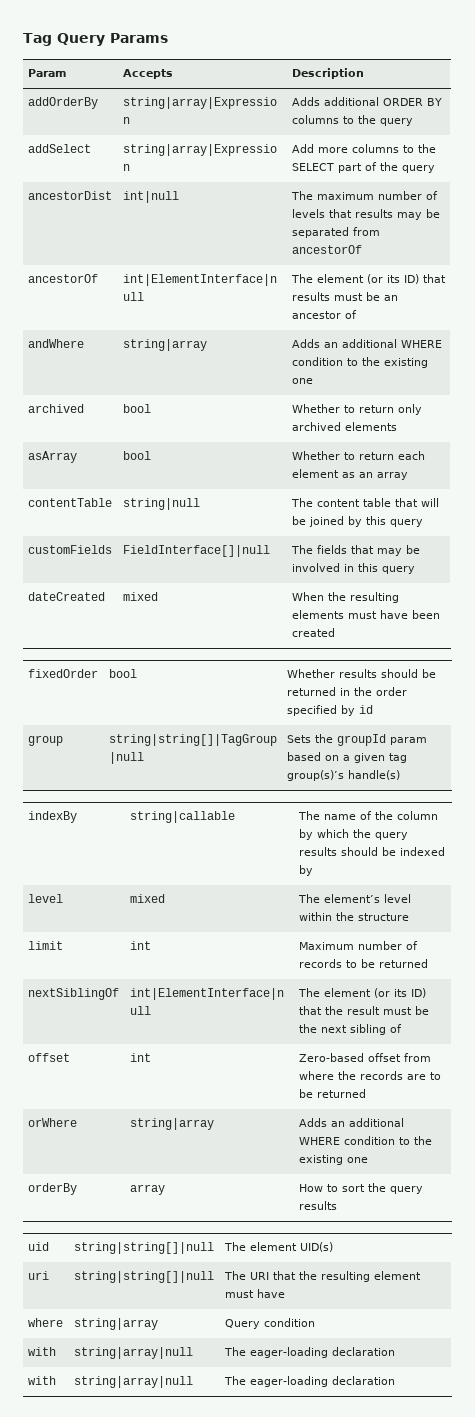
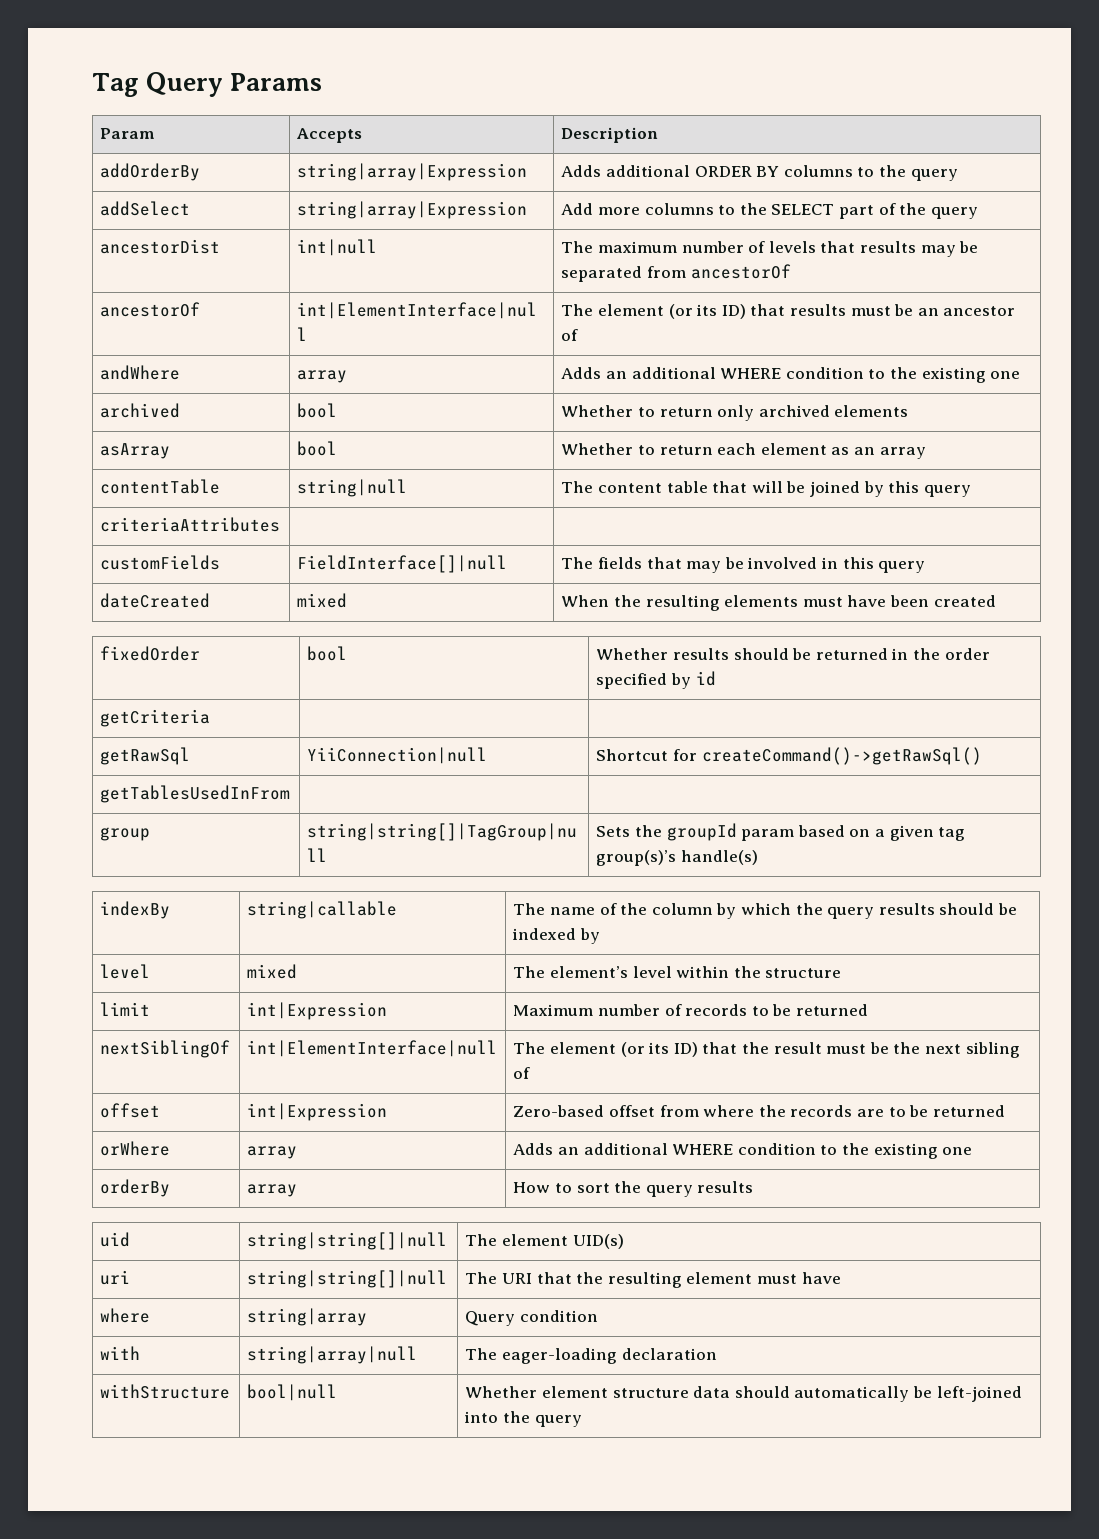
[123,339,208,351] string|array -> [297,370,348,383] array
(424, 523) none -> [100,517,281,532] // criteriaAttributes | |
(374, 709) none -> [100,709,211,727] [100,747,191,765] [307,747,488,764] [596,747,982,765] [100,785,291,803] // getCriteria | | // getRawSql | YiiConnection|null | Shortcut for createCommand()->getRawSql() // getTablesUsedInFrom | |
[130,941,152,950] int -> [247,1002,388,1020] int|Expression
[130,1053,152,1062] int -> [247,1103,388,1121] int|Expression
[130,1118,215,1130] string|array -> [247,1146,298,1159] array
[28,1376,57,1385] [74,1376,194,1388] [224,1376,396,1387] with | string|array|null | The eager-loading declaration -> [100,1384,231,1399] [247,1384,338,1401] [465,1386,1022,1402] [464,1411,582,1427] withStructure | bool|null | Whether element structure data should automatically be left-joined into the query

